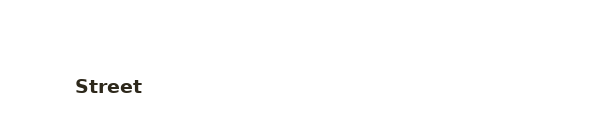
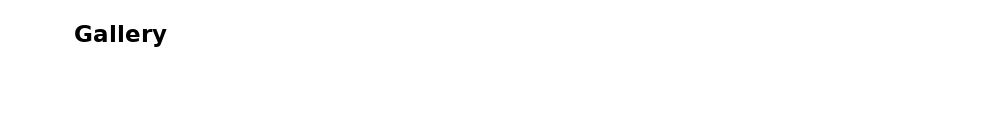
[75,79,142,93] Street -> [74,25,167,47] Gallery

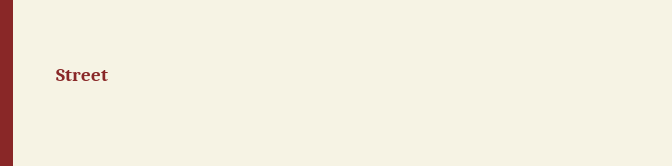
[74,25,167,47] Gallery -> [56,69,108,81] Street

